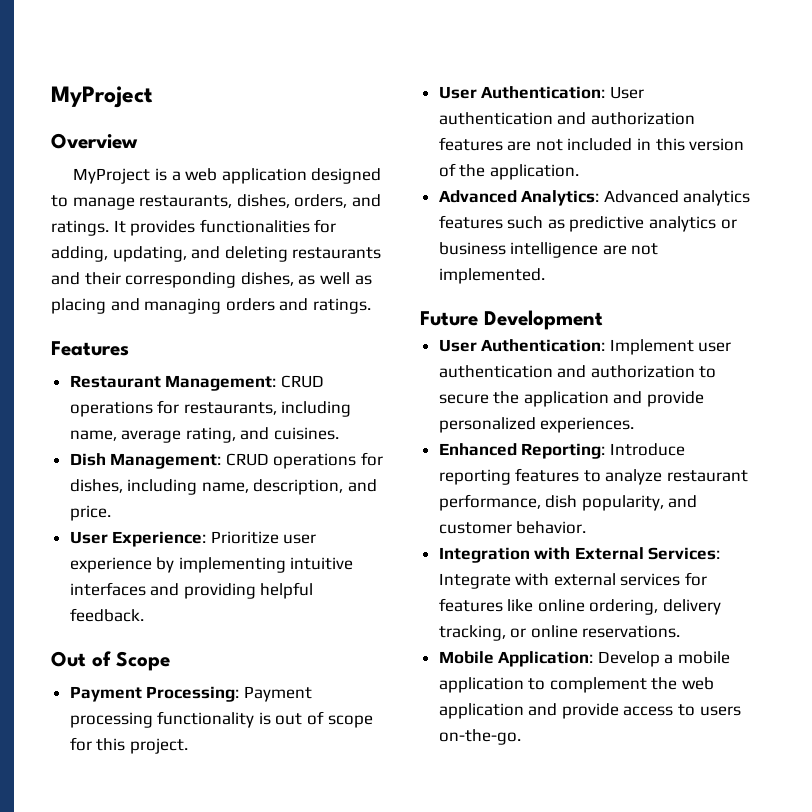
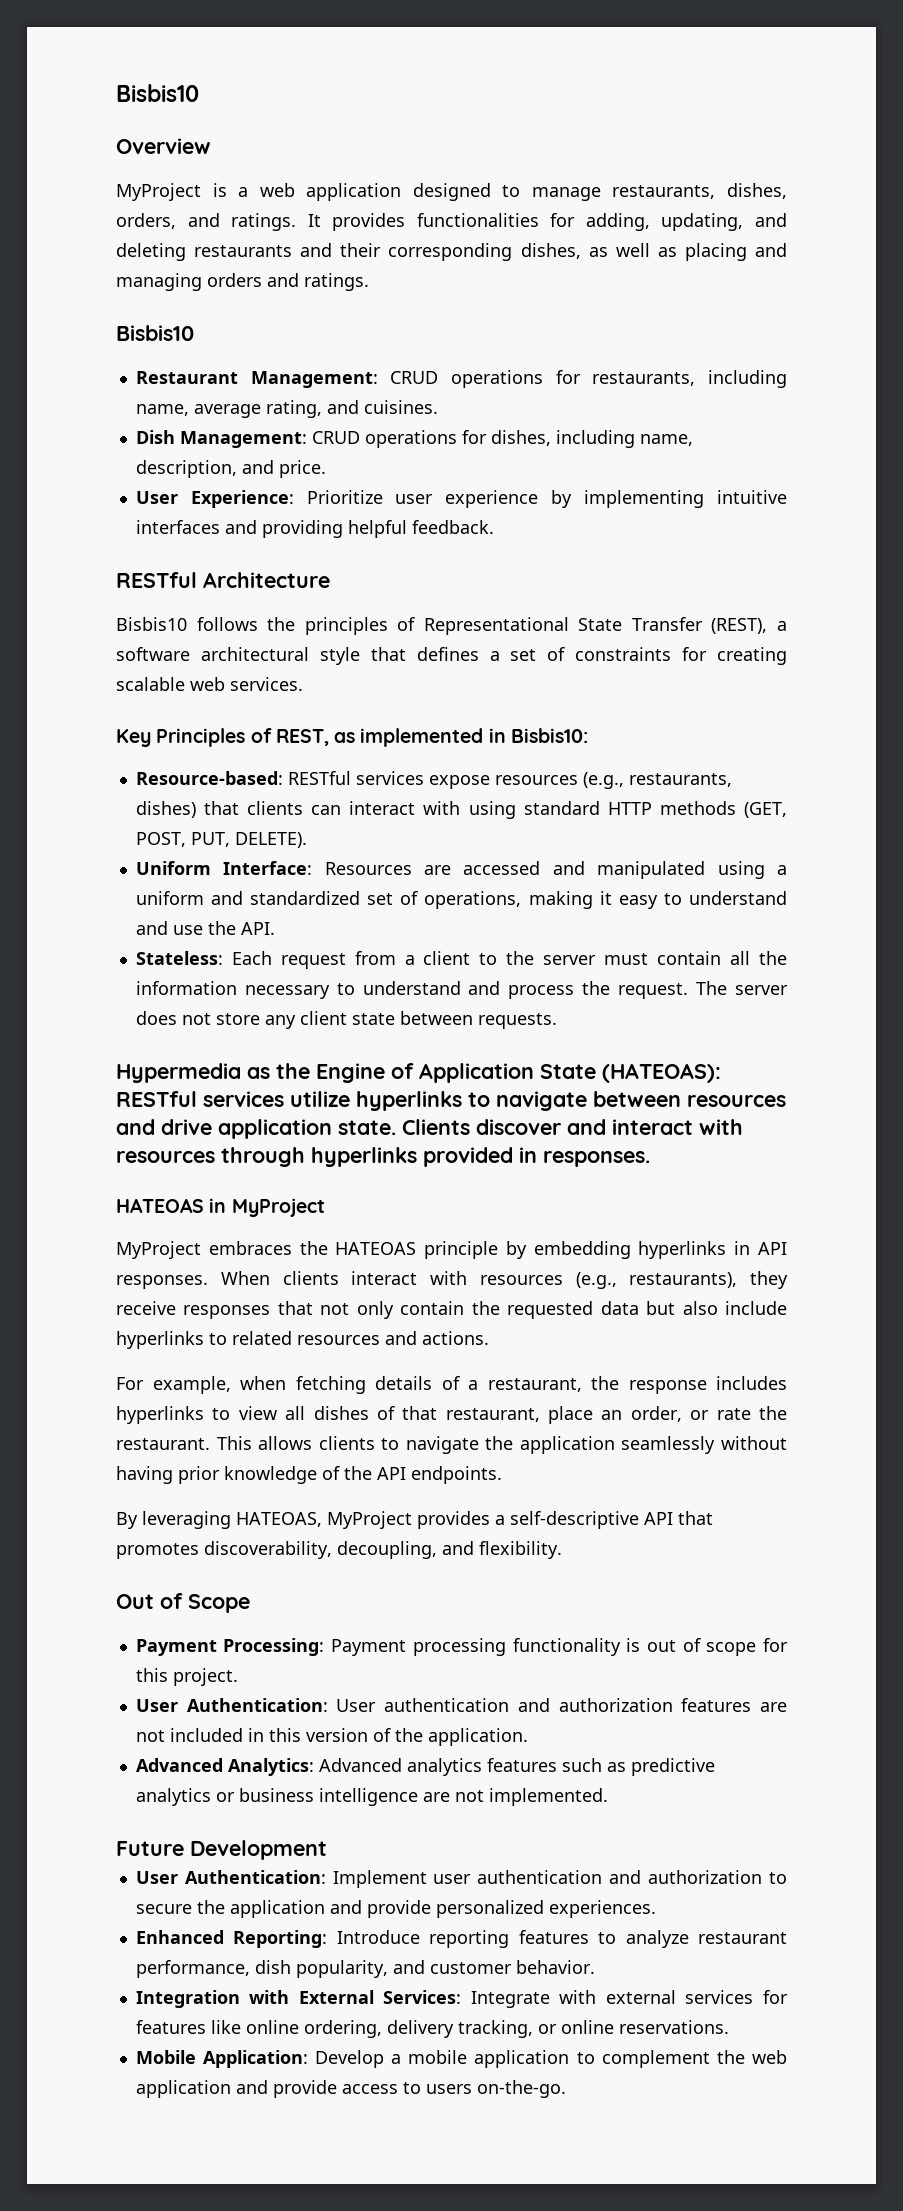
[51,86,153,108] MyProject -> [116,84,199,102] Bisbis10
[51,341,129,356] Features -> [116,325,194,341] Bisbis10
(144, 615) none -> [116,572,330,588] [116,617,787,635] [116,647,787,665] [116,677,303,691] [116,728,588,747] [135,771,732,789] [135,801,787,819] [135,832,307,848] [135,861,787,879] [135,891,787,909] [135,921,275,935] [135,951,788,969] [135,981,788,999] [135,1011,557,1029] [116,1063,721,1083] [116,1091,786,1111] [116,1119,743,1139] [116,1147,650,1167] [116,1198,325,1217] [116,1241,788,1259] [116,1271,788,1289] [116,1301,788,1319] [116,1331,489,1349] [116,1376,787,1394] [116,1406,787,1424] [116,1436,787,1454] [116,1466,502,1484] [116,1511,713,1529] [116,1541,562,1559] // RESTful Architecture // Bisbis10 follows the principles of Representational State Transfer (REST), a software architectural style that defines a set of constraints for creating scalable web services. // Key Principles of REST, as implemented in Bisbis10: // Resource-based: RESTful services expose resources (e.g., restaurants, dishes) that clients can interact with using standard HTTP methods (GET, POST, PUT, DELETE). // Uniform Interface: Resources are accessed and manipulated using a uniform and standardized set of operations, making it easy to understand and use the API. // Stateless: Each request from a client to the server must contain all the information necessary to understand and process the request. The server does not store any client state between requests. // Hypermedia as the Engine of Application State (HATEOAS): RESTful services utilize hyperlinks to navigate between resources and drive application state. Clients discover and interact with resources through hyperlinks provided in responses. // HATEOAS in MyProject // MyProject embraces the HATEOAS principle by embedding hyperlinks in API responses. When clients interact with resources (e.g., restaurants), they receive responses that not only contain the requested data but also include hyperlinks to related resources and actions. // For example, when fetching details of a restaurant, the response includes hyperlinks to view all dishes of that restaurant, place an order, or rate the restaurant. This allows clients to navigate the application seamlessly without having prior knowledge of the API endpoints. // By leveraging HATEOAS, MyProject provides a self-descriptive API that promotes discoverability, decoupling, and flexibility.

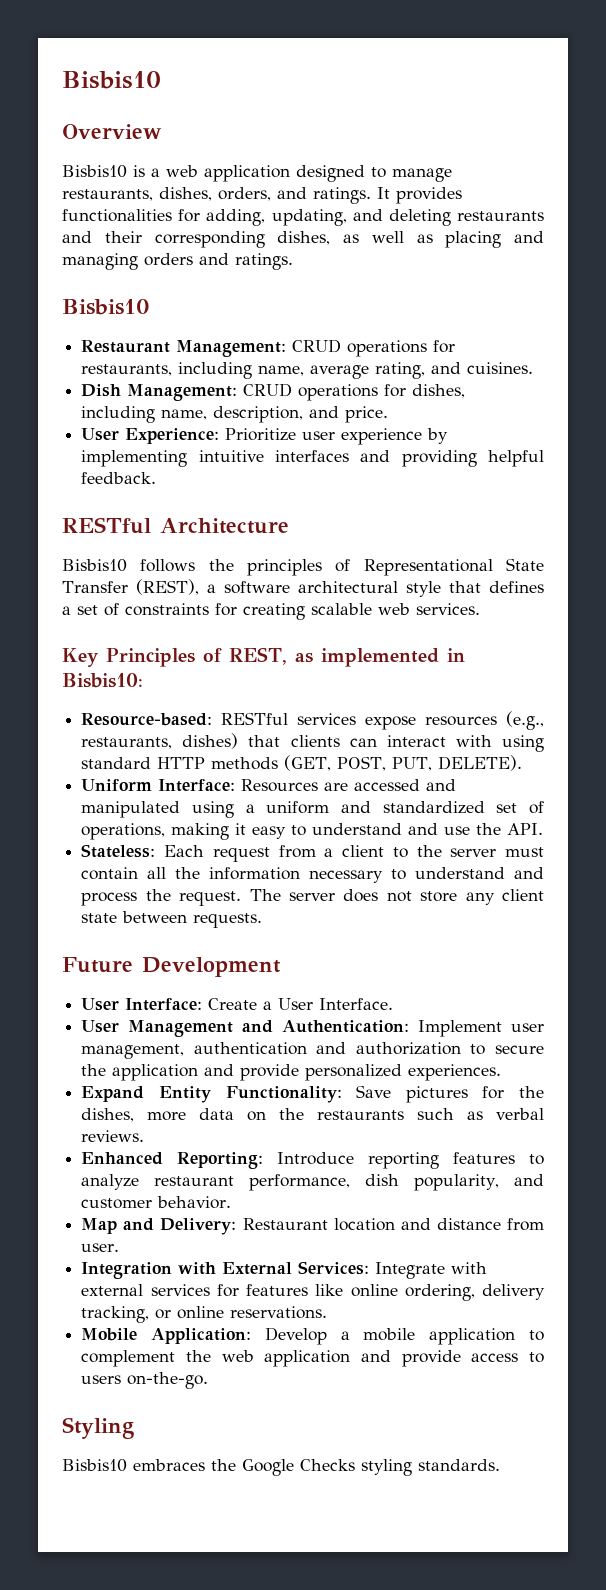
[116,183,201,201] MyProject -> [62,165,127,178] Bisbis10
[116,1063,721,1083] [116,1091,786,1111] [116,1119,743,1139] [116,1147,650,1167] [116,1198,325,1217] [116,1241,788,1259] [116,1271,788,1289] [116,1301,788,1319] [116,1331,489,1349] [116,1376,787,1394] [116,1406,787,1424] [116,1436,787,1454] [116,1466,502,1484] [116,1511,713,1529] [116,1541,562,1559] [116,1593,250,1613] [135,1638,788,1656] [135,1668,238,1686] [135,1698,787,1712] [135,1728,528,1746] [135,1758,715,1776] [135,1788,608,1806] [116,1840,327,1860] [135,1871,178,1884] Hypermedia as the Engine of Application State (HATEOAS): RESTful services utilize hyperlinks to navigate between resources and drive application state. Clients discover and interact with resources through hyperlinks provided in responses. // HATEOAS in MyProject // MyProject embraces the HATEOAS principle by embedding hyperlinks in API responses. When clients interact with resources (e.g., restaurants), they receive responses that not only contain the requested data but also include hyperlinks to related resources and actions. // For example, when fetching details of a restaurant, the response includes hyperlinks to view all dishes of that restaurant, place an order, or rate the restaurant. This allows clients to navigate the application seamlessly without having prior knowledge of the API endpoints. // By leveraging HATEOAS, MyProject provides a self-descriptive API that promotes discoverability, decoupling, and flexibility. // Out of Scope // Payment Processing: Payment processing functionality is out of scope for this project. // User Authentication: User authentication and authorization features are not included in this version of the application. // Advanced Analytics: Advanced analytics features such as predictive analytics or business intelligence are not implemented. // Future Development // User -> [62,957,281,977] [81,998,394,1011] [81,1020,274,1037] Future Development // User Interface: Create a User Interface. // User Management and
(472, 1879) none -> [81,1044,185,1059] management,
(656, 1909) none -> [81,1085,544,1103] [81,1108,544,1122] [81,1130,145,1142] // Expand Entity Functionality: Save pictures for the dishes, more data on the restaurants such as verbal reviews.
(595, 1967) none -> [81,1218,544,1235] [81,1243,120,1252] // Map and Delivery: Restaurant location and distance from user.
(566, 2089) none -> [62,1417,134,1439] [62,1459,500,1476] // Styling // Bisbis10 embraces the Google Checks styling standards.

